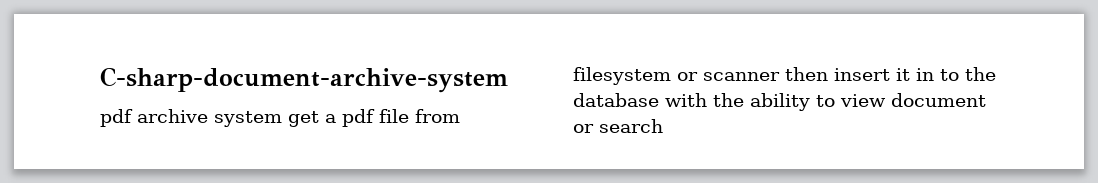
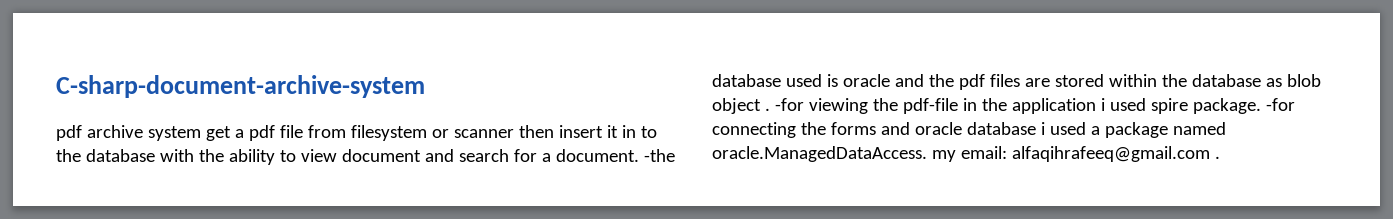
[573,119,663,133] or search -> [424,149,675,162] [712,74,1321,90] [712,98,1295,114] [712,122,1226,138] [712,146,1220,162] and search for a document. -the database used is oracle and the pdf files are stored within the database as blob object . -for viewing the pdf-file in the application i used spire package. -for connecting the forms and oracle database i used a package named oracle.ManagedDataAccess. my email: alfaqihrafeeq@gmail.com .

